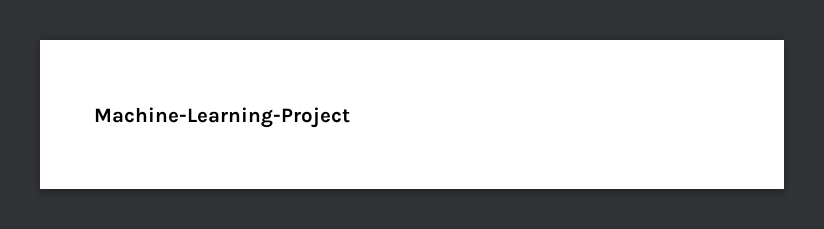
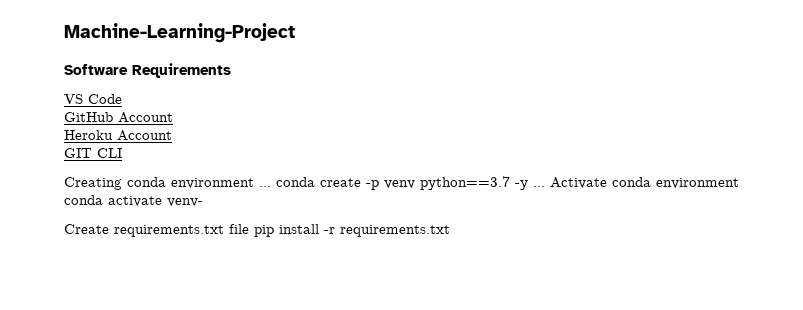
(350, 117) none -> [64,63,231,78] [64,94,122,104] [64,112,173,123] [64,130,172,141] [64,148,122,158] [64,176,739,190] [64,195,203,207] [64,224,450,237] // Software Requirements // VS Code // GitHub Account // Heroku Account // GIT CLI // Creating conda environment ... conda create -p venv python==3.7 -y ... Activate conda environment conda activate venv- // Create requirements.txt file pip install -r requirements.txt

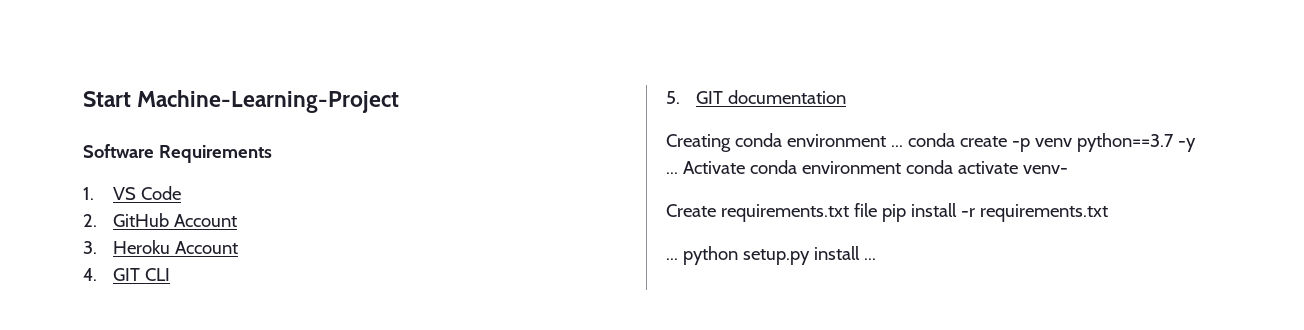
(64, 33) none -> [83,91,131,107] Start
(231, 70) none -> [83,187,94,200] 1.
(122, 99) none -> [83,214,97,227] 2.
(173, 117) none -> [83,241,97,254] 3.
(172, 135) none -> [83,268,97,281] 4.
(122, 153) none -> [666,90,847,104] // 5. GIT documentation
(450, 231) none -> [666,246,876,265] // ... python setup.py install ...

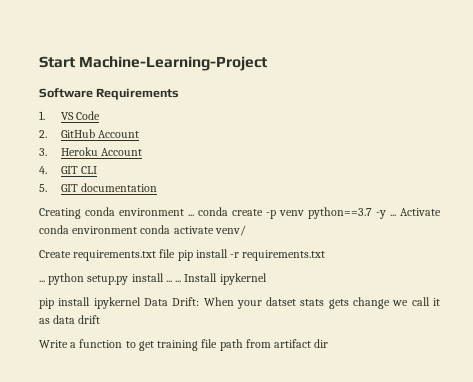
[1022,165,1068,174] venv- -> [214,225,246,236] venv/
(876, 259) none -> [175,273,267,285] [39,297,441,309] [39,315,101,324] [39,339,329,351] ... Install ipykernel // pip install ipykernel Data Drift: When your datset stats gets change we call it as data drift // Write a function to get training file path from artifact dir

